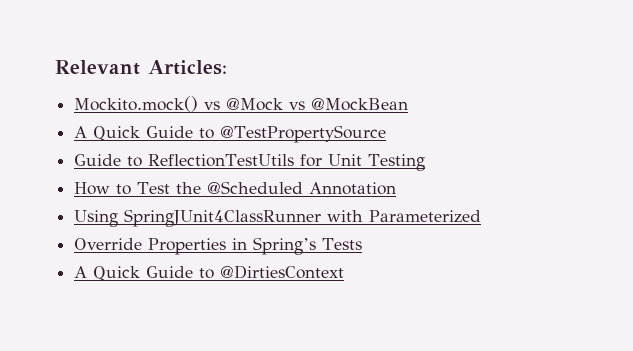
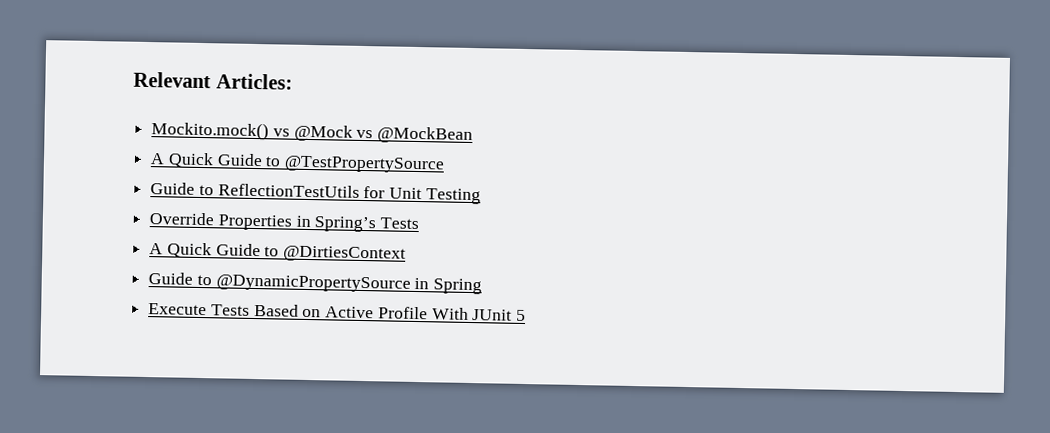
[74,181,397,195] [74,209,482,227] // How to Test the @Scheduled Annotation // Using SpringJUnit4ClassRunner with Parameterized -> (481, 196) none
(345, 272) none -> [148,272,483,295] [148,303,527,322] // Guide to @DynamicPropertySource in Spring // Execute Tests Based on Active Profile With JUnit 5

